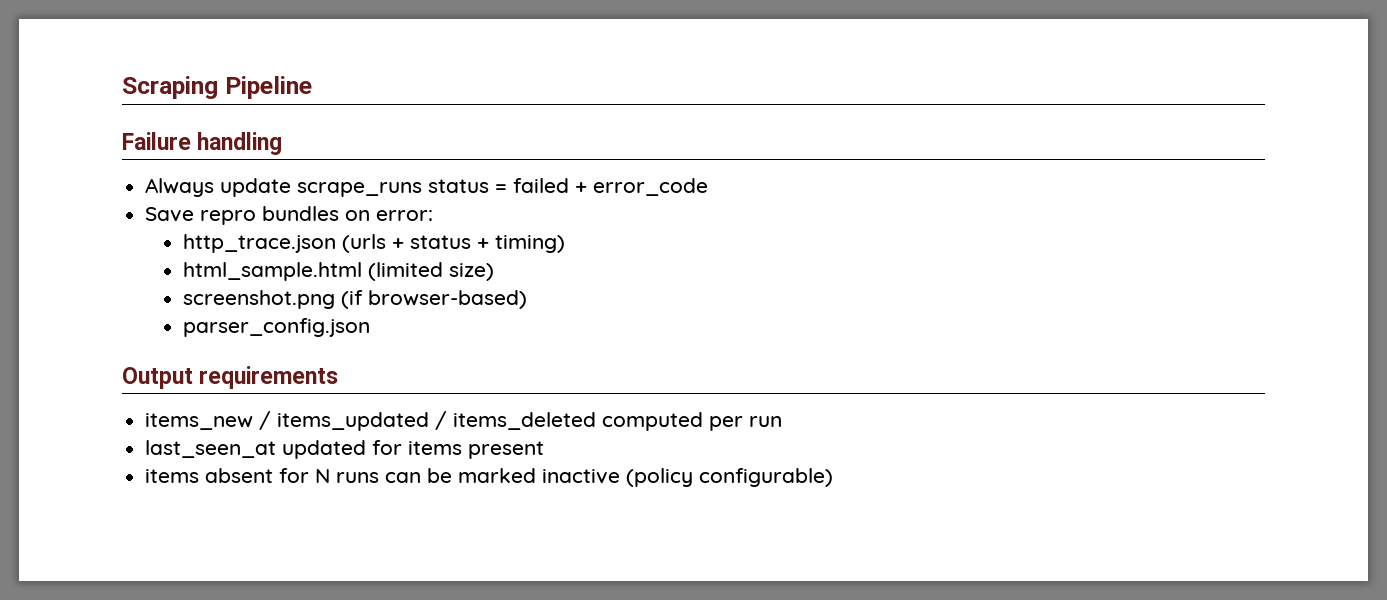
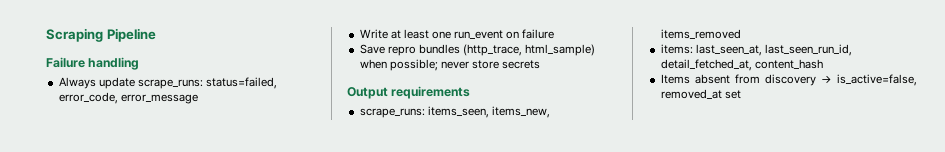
[297,178,709,197] [145,206,434,225] [182,234,565,253] [182,262,494,281] [182,290,527,309] [182,318,370,337] [122,366,339,389] [145,411,783,431] [145,440,545,459] [145,468,834,487] scrape_runs status = failed + error_code // Save repro bundles on error: // http_trace.json (urls + status + timing) // html_sample.html (limited size) // screenshot.png (if browser-based) // parser_config.json // Output requirements // items_new / items_updated / items_deleted computed per run // last_seen_at updated for items present // items absent for N runs can be marked inactive (policy configurable) -> [137,77,277,89] [58,92,198,104] [359,29,555,39] [359,44,596,56] [359,59,541,71] [347,86,471,99] [359,106,550,118] [660,29,741,39] [660,44,852,56] [660,59,823,71] [660,74,917,86] [660,89,741,99] scrape_runs: status=failed, error_code, error_message // Write at least one run_event on failure // Save repro bundles (http_trace, html_sample) when possible; never store secrets // Output requirements // scrape_runs: items_seen, items_new, items_removed // items: last_seen_at, last_seen_run_id, detail_fetched_at, content_hash // Items absent from discovery → is_active=false, removed_at set

